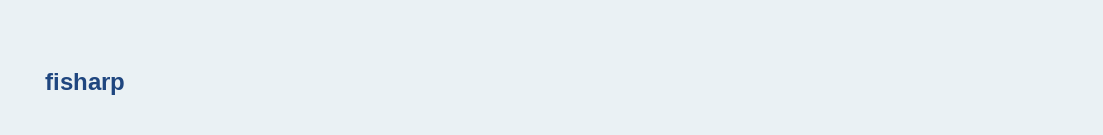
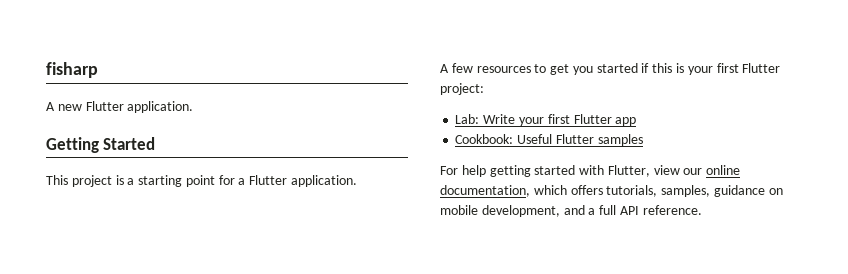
(125, 84) none -> [46,101,194,113] [46,137,156,153] [46,175,358,187] [440,63,781,75] [440,83,484,95] [455,114,637,126] [455,134,643,146] [440,165,741,177] [440,185,783,197] [440,205,702,217] // A new Flutter application. // Getting Started // This project is a starting point for a Flutter application. // A few resources to get you started if this is your first Flutter project: // Lab: Write your first Flutter app // Cookbook: Useful Flutter samples // For help getting started with Flutter, view our online documentation, which offers tutorials, samples, guidance on mobile development, and a full API reference.

